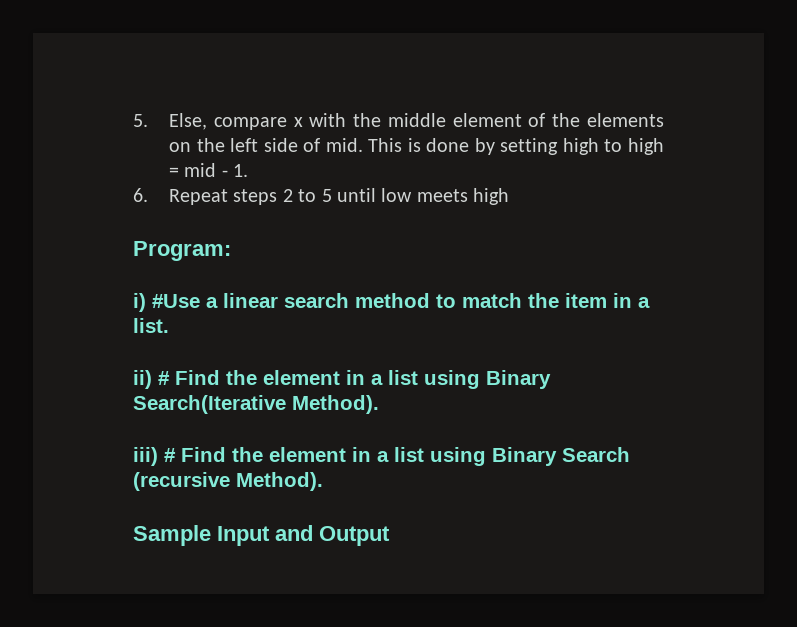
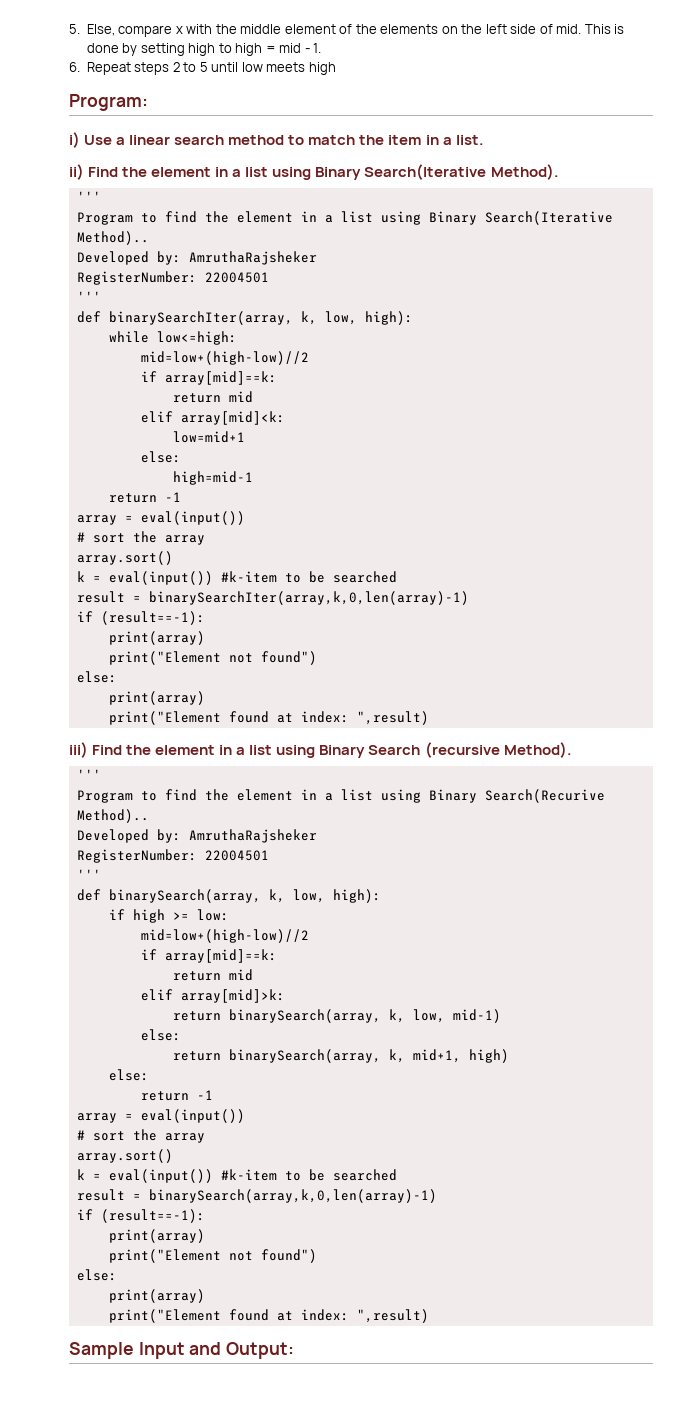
[152,294,200,308] #Use -> [84,135,113,145] Use
[158,371,170,385] # -> (84, 172) none
(379, 404) none -> [76,191,101,202] [76,211,613,225] [76,231,149,245] [76,251,317,265] [76,271,269,285] [76,291,101,302] [76,311,413,325] [108,331,237,345] [140,351,309,365] [140,371,277,385] [172,391,253,403] [140,411,285,425] [172,431,245,443] [140,451,181,463] [172,471,253,485] [108,492,181,503] [76,511,245,525] [76,531,205,545] [76,551,173,565] [76,571,397,585] [76,591,469,605] [76,611,205,625] [108,631,205,645] [108,651,317,665] [76,671,117,683] [108,691,205,705] [108,711,429,725] // ''' // Program to find the element in a list using Binary Search(Iterative Method).. // Developed by: AmruthaRajsheker // RegisterNumber: 22004501 // ''' // def binarySearchIter(array, k, low, high): // while low<=high: // mid=low+(high-low)//2 // if array[mid]==k: // return mid // elif array[mid]<k: // low=mid+1 // else: // high=mid-1 // return -1 // array = eval(input()) // # sort the array // array.sort() // k = eval(input()) #k-item to be searched // result = binarySearchIter(array,k,0,len(array)-1) // if (result==-1): // print(array) // print("Element not found") // else: // print(array) // print("Element found at index: ",result)
[164,448,176,462] # -> (88, 750) none
(323, 481) none -> [76,769,101,780] [76,789,605,803] [76,809,149,823] [76,829,317,843] [76,849,269,863] [76,869,101,880] [76,889,381,903] [108,909,229,923] [140,929,309,943] [140,949,277,963] [172,969,253,981] [140,989,285,1003] [172,1009,501,1023] [140,1029,181,1041] [172,1049,509,1063] [108,1069,149,1081] [140,1090,213,1101] [76,1109,245,1123] [76,1129,205,1143] [76,1149,173,1163] [76,1169,397,1183] [76,1189,437,1203] [76,1209,205,1223] [108,1229,205,1243] [108,1249,317,1263] [76,1269,117,1281] [108,1289,205,1303] [108,1309,429,1323] // ''' // Program to find the element in a list using Binary Search(Recurive Method).. // Developed by: AmruthaRajsheker // RegisterNumber: 22004501 // ''' // def binarySearch(array, k, low, high): // if high >= low: // mid=low+(high-low)//2 // if array[mid]==k: // return mid // elif array[mid]>k: // return binarySearch(array, k, low, mid-1) // else: // return binarySearch(array, k, mid+1, high) // else: // return -1 // array = eval(input()) // # sort the array // array.sort() // k = eval(input()) #k-item to be searched // result = binarySearch(array,k,0,len(array)-1) // if (result==-1): // print(array) // print("Element not found") // else: // print(array) // print("Element found at index: ",result)
[319,526,390,546] Output -> [226,1342,295,1359] Output:

